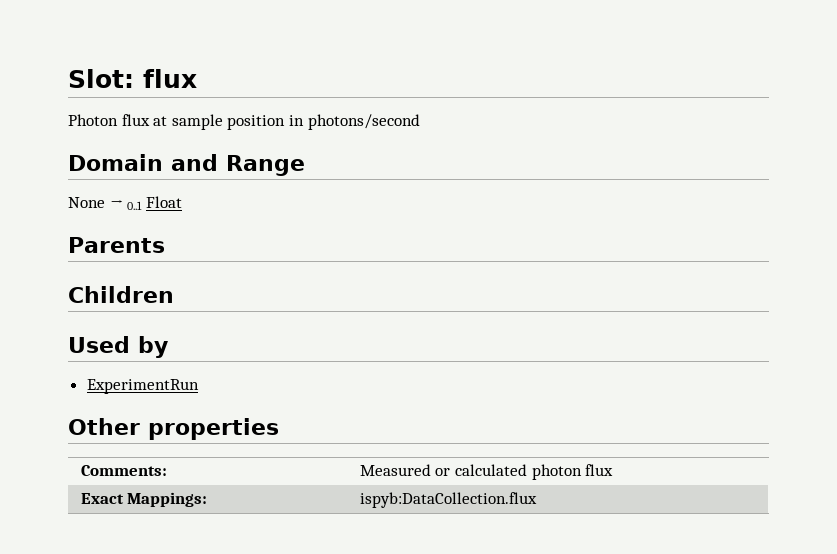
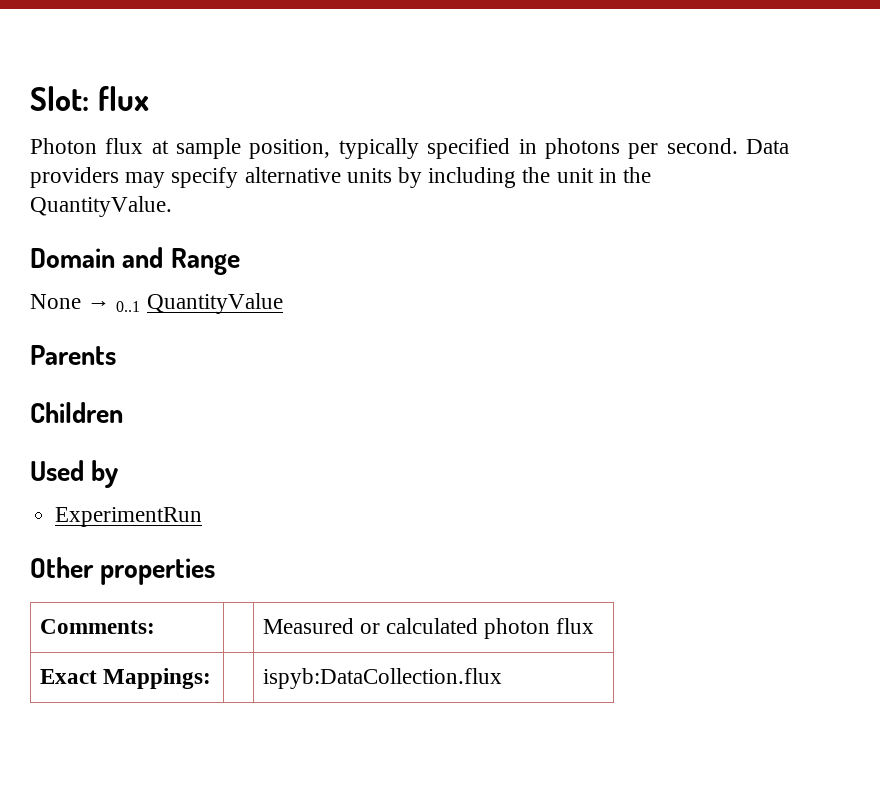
[227,114,420,130] position in photons/second -> [249,138,789,159] [30,167,652,188] [30,196,172,217] position, typically specified in photons per second. Data providers may specify alternative units by including the unit in the QuantityValue.
[145,196,182,208] Float -> [146,293,283,314] QuantityValue

